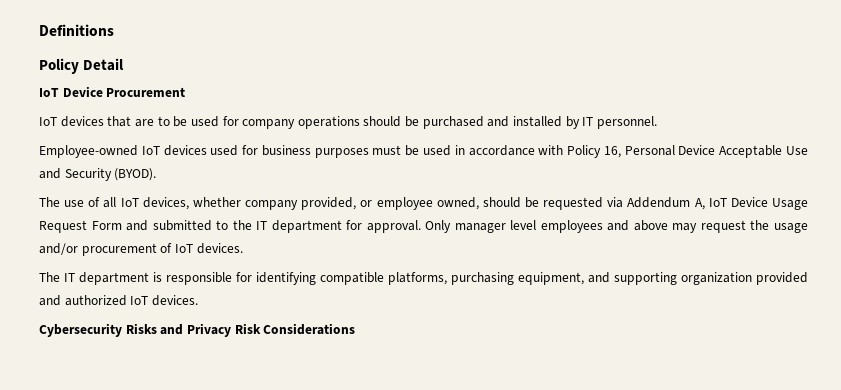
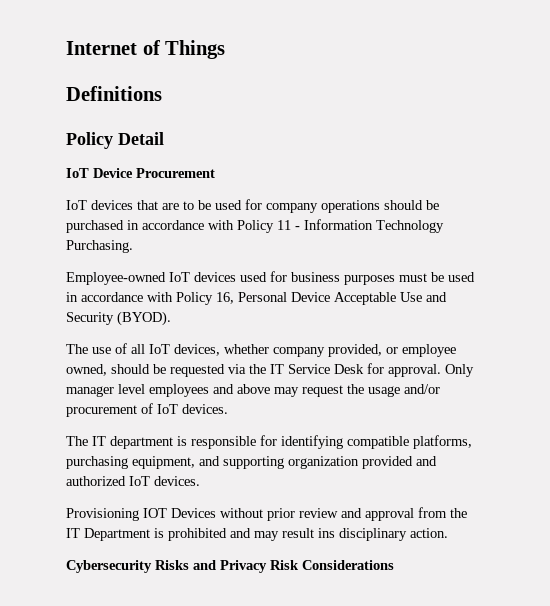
(39, 30) none -> [66,40,226,59] Internet of Things //
[487,116,657,129] and installed by IT personnel. -> [127,219,444,233] [66,240,133,253] in accordance with Policy 11 - Information Technology Purchasing.
[627,197,808,210] [39,220,342,233] Addendum A, IoT Device Usage Request Form and submitted to the IT department -> [249,364,364,374] the IT Service Desk
(198, 300) none -> [66,507,467,521] [66,528,448,541] // Provisioning IOT Devices without prior review and approval from the IT Department is prohibited and may result ins disciplinary action.

